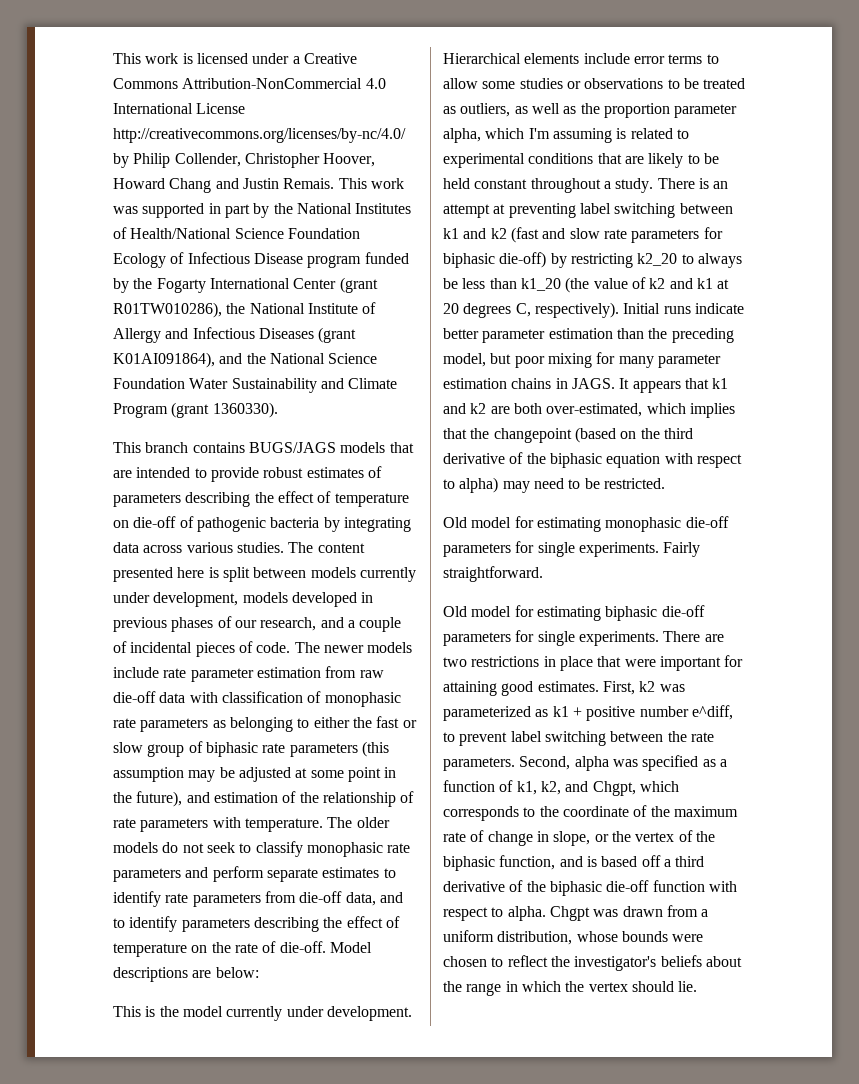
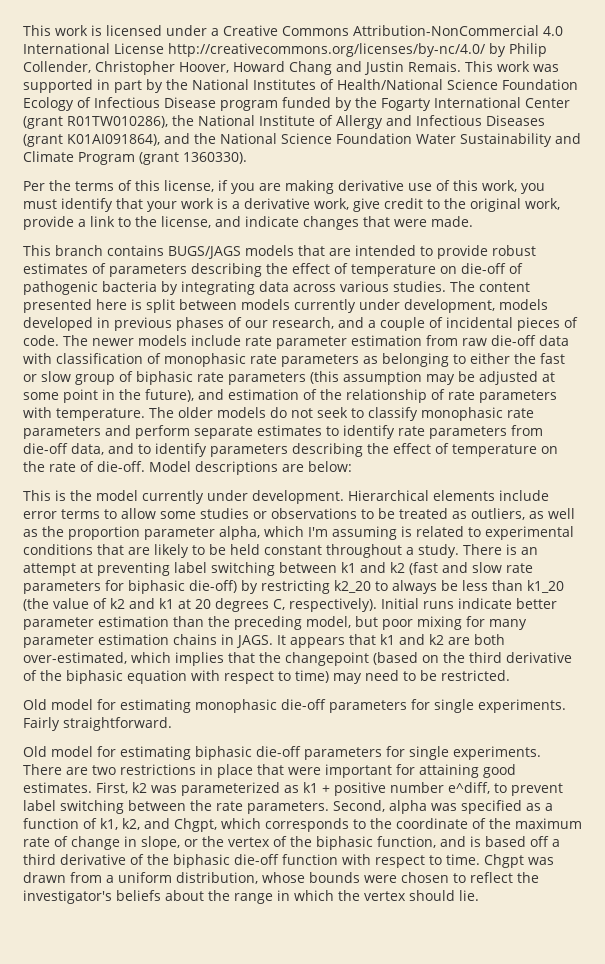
(278, 410) none -> [23,180,545,194] [23,198,560,212] [23,216,473,230] // Per the terms of this license, if you are making derivative use of this work, you must identify that your work is a derivative work, give credit to the original work, provide a link to the license, and indicate changes that were made.
[459,477,499,493] alpha) -> [295,670,329,683] time)
[507,906,546,921] alpha. -> [446,854,480,865] time.

